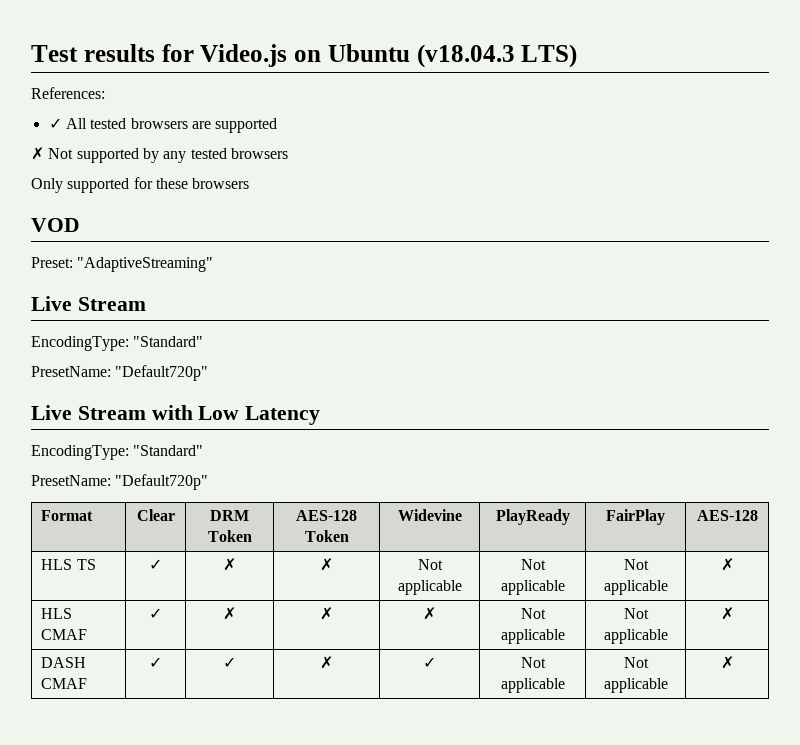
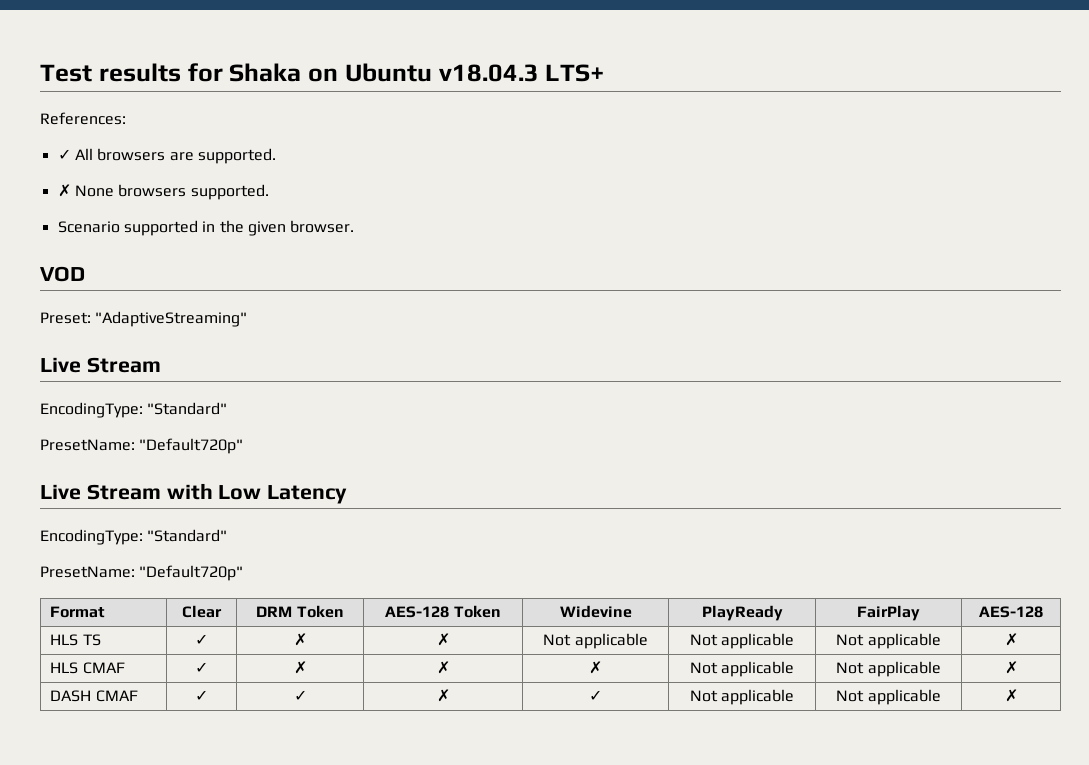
[200,44,288,67] Video.js -> [229,63,302,82] Shaka
[416,44,578,68] (v18.04.3 LTS) -> [438,64,606,82] v18.04.3 LTS+
[90,118,127,129] tested -> (93, 154) none
[215,118,278,133] [31,147,288,163] [31,177,250,193] supported // ✗ Not supported by any tested browsers // Only supported for these browsers -> [197,148,276,164] [57,184,269,200] [57,220,355,236] supported. // ✗ None browsers supported. // Scenario supported in the given browser.

